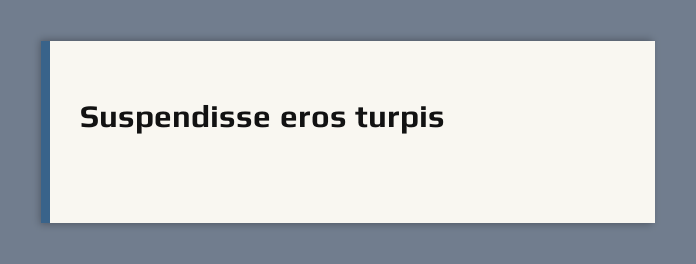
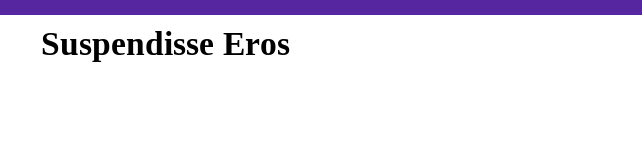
[279,106,446,134] eros turpis -> [223,33,291,55] Eros

